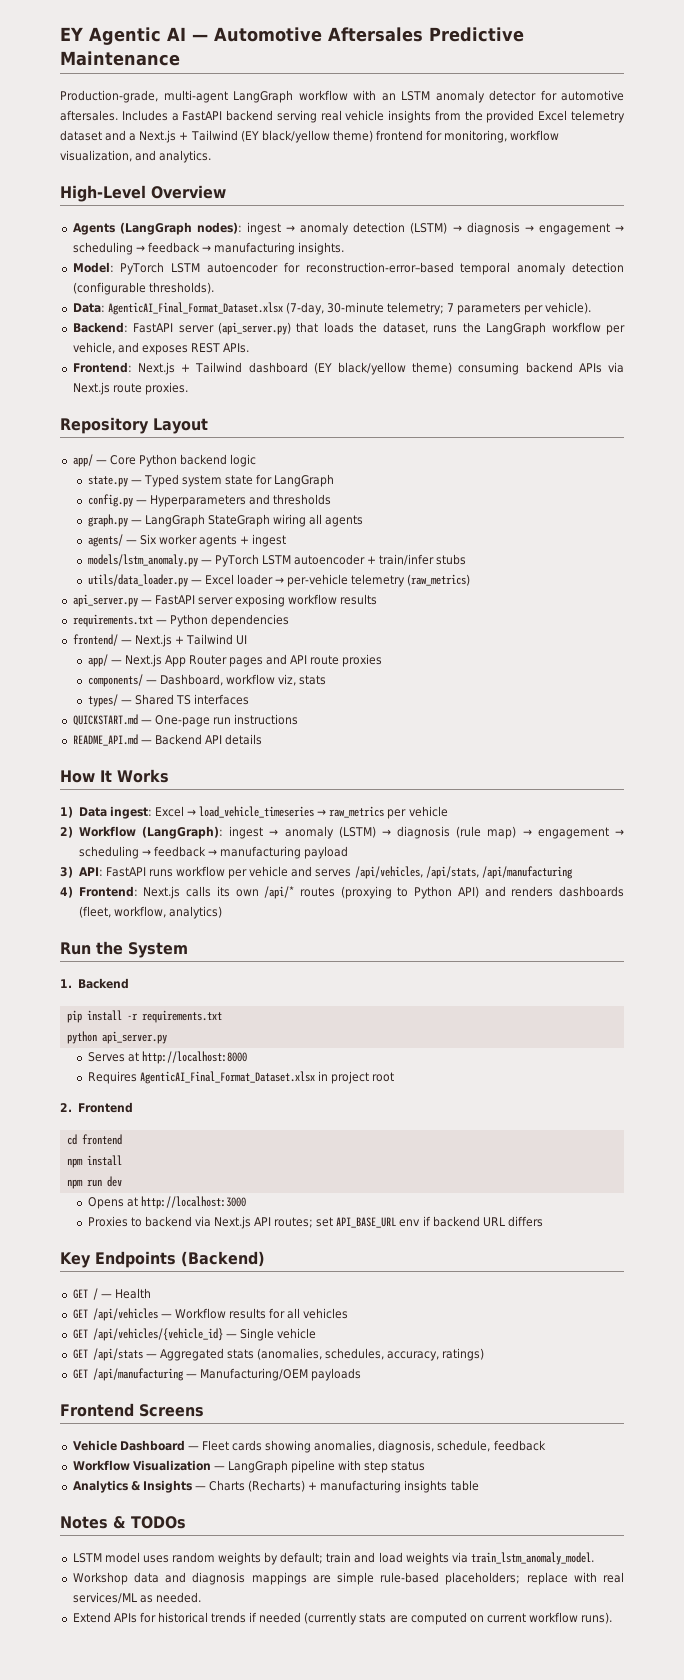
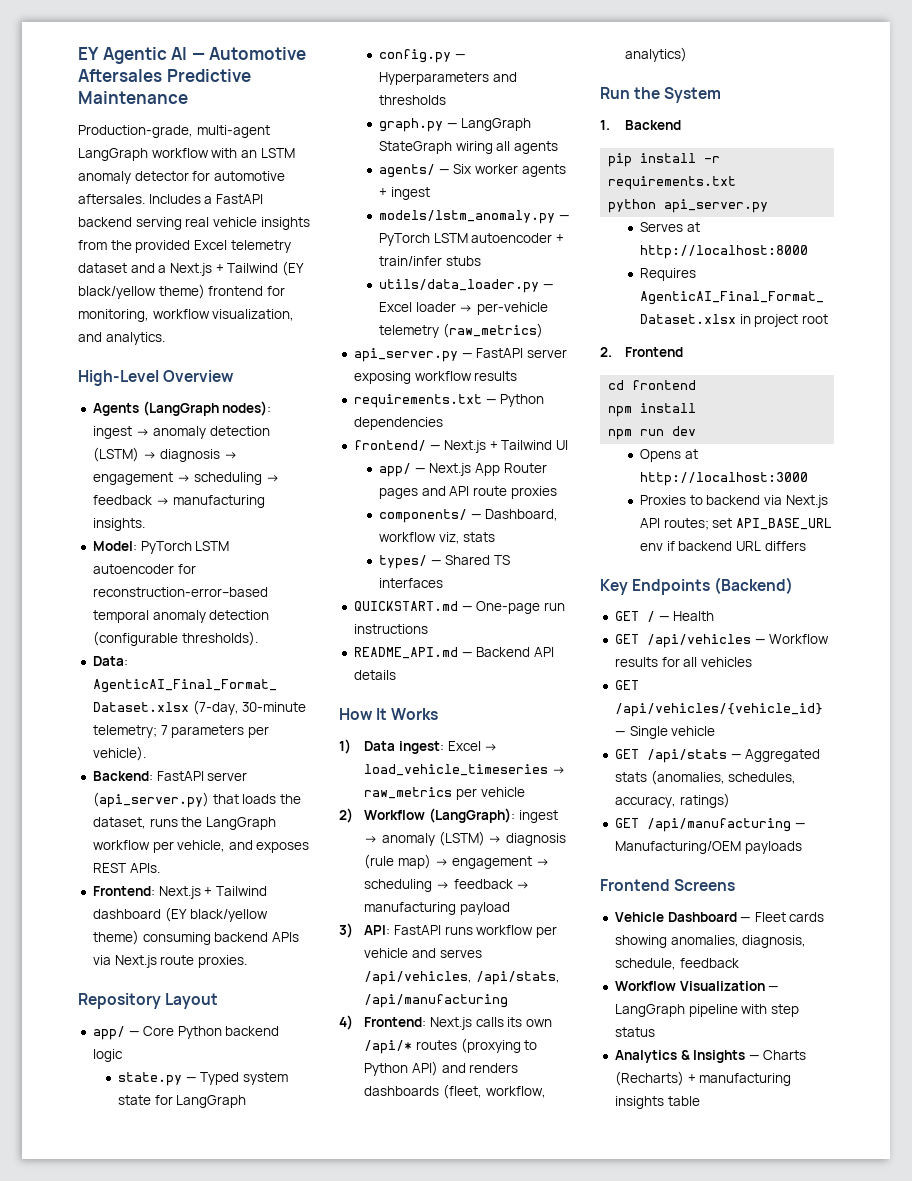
[60,1516,186,1529] [72,1552,594,1565] [72,1572,625,1585] [72,1592,201,1604] [72,1612,613,1625] // Notes & TODOs // LSTM model uses random weights by default; train and load weights via train_lstm_anomaly_model. // Workshop data and diagnosis mappings are simple rule-based placeholders; replace with real services/ML as needed. // Extend APIs for historical trends if needed (currently stats are computed on current workflow runs). -> (700, 1101) none

